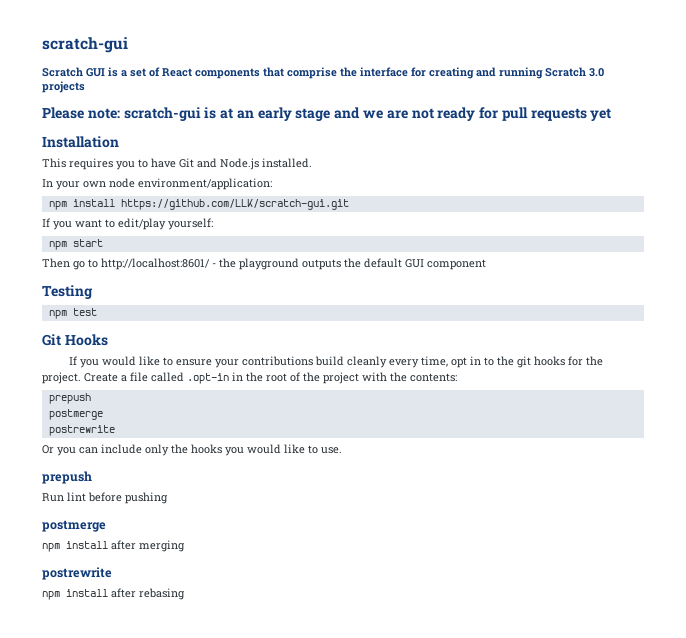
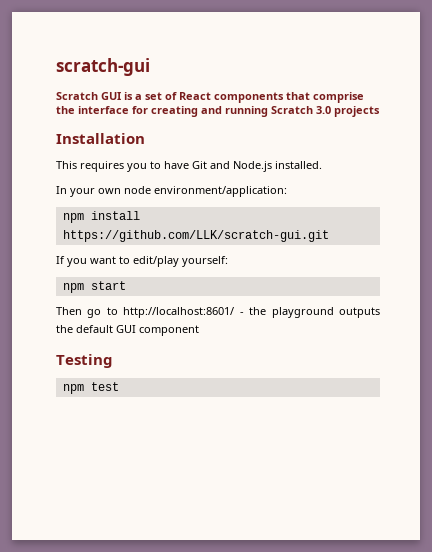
[42,107,612,121] // Please note: scratch-gui is at an early stage and we are not ready for pull requests yet -> (380, 111) none
[42,334,108,346] [69,356,604,368] [42,372,457,384] [48,393,91,404] [48,409,103,420] [48,425,115,436] [42,444,342,456] [42,471,92,484] [42,492,168,504] [42,520,106,532] [42,540,185,552] [42,567,112,580] [42,588,185,600] // Git Hooks // If you would like to ensure your contributions build cleanly every time, opt in to the git hooks for the project. Create a file called .opt-in in the root of the project with the contents: // prepush // postmerge // postrewrite // Or you can include only the hooks you would like to use. // prepush // Run lint before pushing // postmerge // npm install after merging // postrewrite // npm install after rebasing -> (119, 386) none

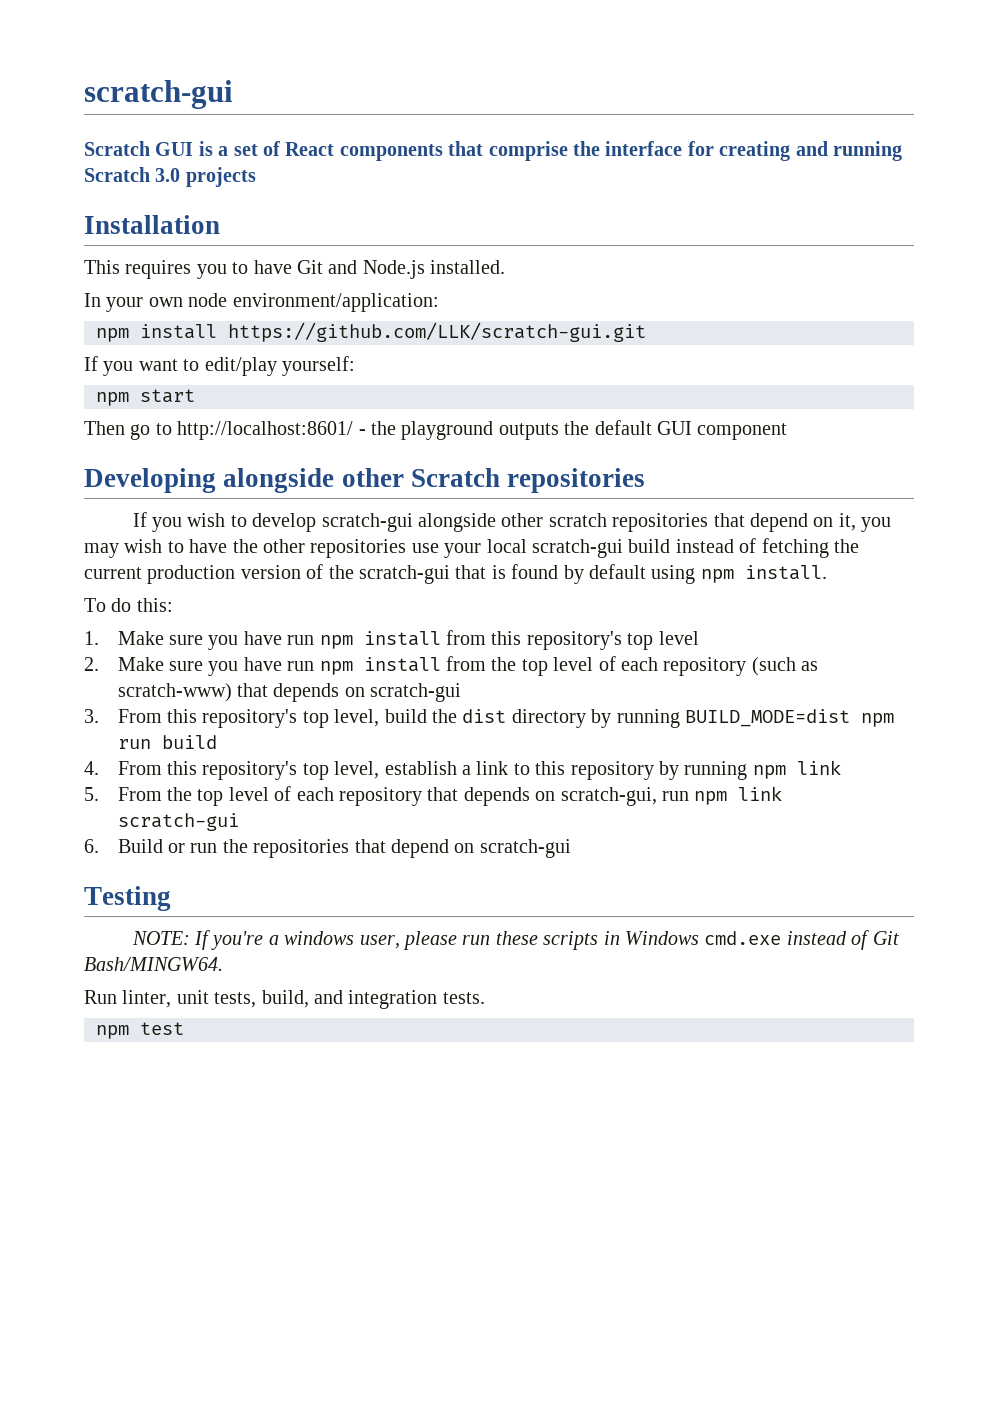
[56,354,113,368] Testing -> [84,468,646,493] [132,512,892,532] [84,538,859,558] [84,564,827,584] [84,598,173,612] [84,630,699,650] [84,656,819,676] [117,683,462,702] [84,709,894,728] [117,735,217,749] [84,760,841,780] [84,786,783,806] [117,813,239,831] [84,839,571,858] [84,886,171,911] [131,930,899,950] [84,957,223,971] [84,990,485,1009] Developing alongside other Scratch repositories // If you wish to develop scratch-gui alongside other scratch repositories that depend on it, you may wish to have the other repositories use your local scratch-gui build instead of fetching the current production version of the scratch-gui that is found by default using npm install. // To do this: // 1. Make sure you have run npm install from this repository's top level // 2. Make sure you have run npm install from the top level of each repository (such as scratch-www) that depends on scratch-gui // 3. From this repository's top level, build the dist directory by running BUILD_MODE=dist npm run build // 4. From this repository's top level, establish a link to this repository by running npm link // 5. From the top level of each repository that depends on scratch-gui, run npm link scratch-gui // 6. Build or run the repositories that depend on scratch-gui // Testing // NOTE: If you're a windows user, please run these scripts in Windows cmd.exe instead of Git Bash/MINGW64. // Run linter, unit tests, build, and integration tests.

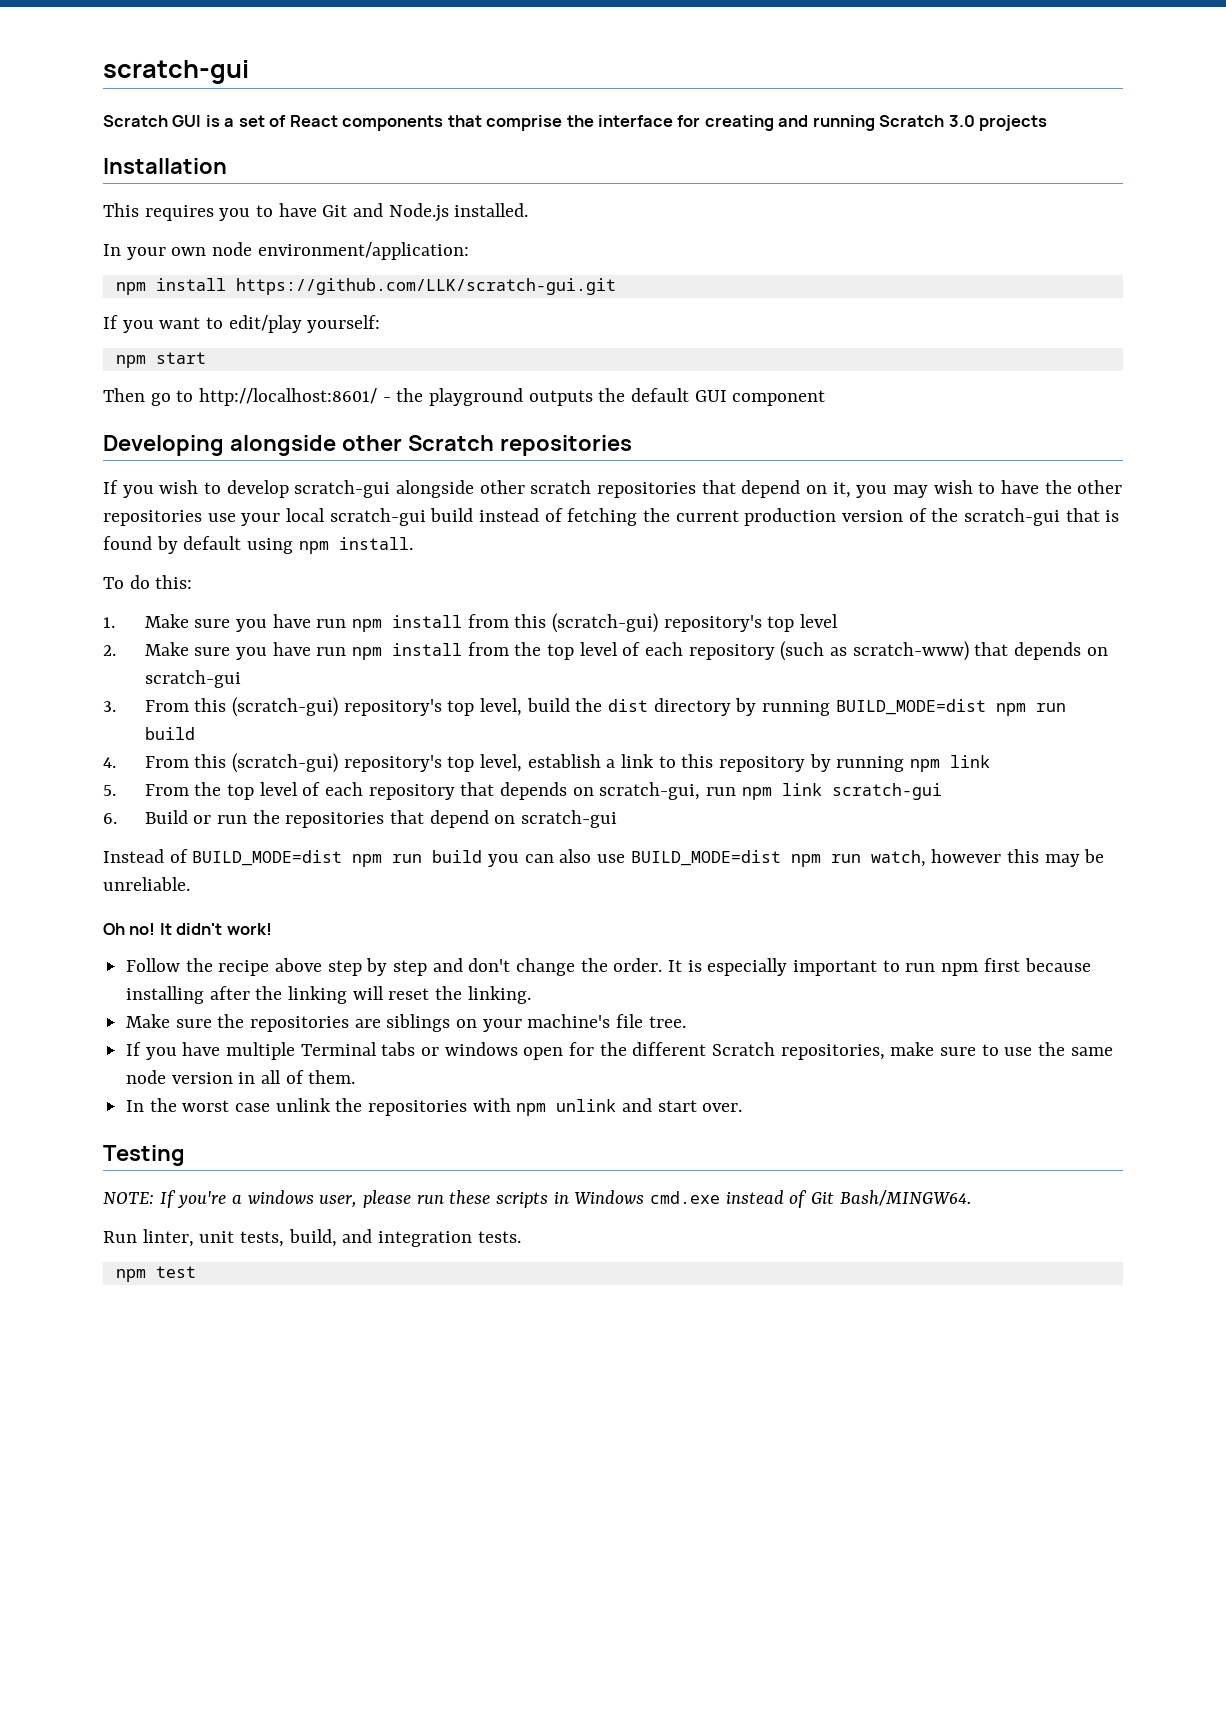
(522, 638) none -> [551,613,658,633] (scratch-gui)
(197, 716) none -> [231,697,338,717] (scratch-gui)
(197, 768) none -> [231,753,338,773] (scratch-gui)
(571, 848) none -> [103,849,1105,867] [103,877,190,891] [103,923,272,935] [126,958,1091,976] [126,986,531,1004] [126,1014,686,1032] [126,1042,1113,1060] [126,1070,356,1084] [126,1098,743,1116] // Instead of BUILD_MODE=dist npm run build you can also use BUILD_MODE=dist npm run watch, however this may be unreliable. // Oh no! It didn't work! // Follow the recipe above step by step and don't change the order. It is especially important to run npm first because installing after the linking will reset the linking. // Make sure the repositories are siblings on your machine's file tree. // If you have multiple Terminal tabs or windows open for the different Scratch repositories, make sure to use the same node version in all of them. // In the worst case unlink the repositories with npm unlink and start over.

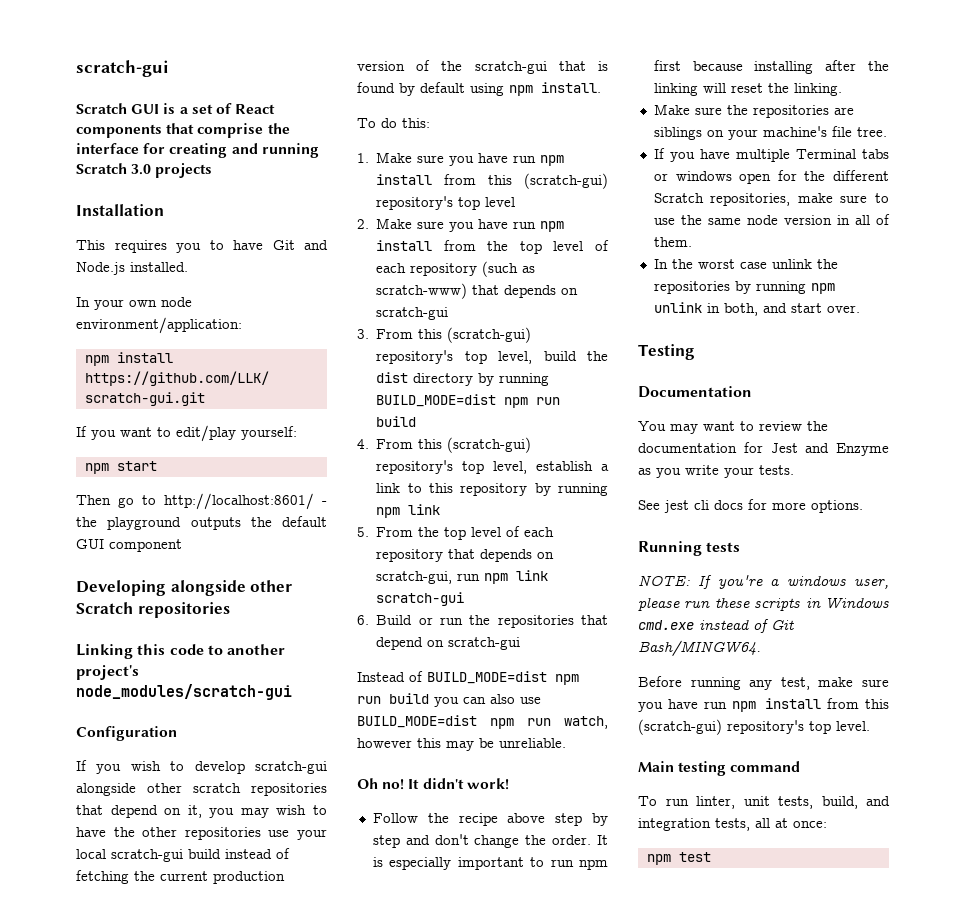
(632, 445) none -> [76,644,286,659] [76,665,139,680] [76,684,292,700] [76,726,177,741] // Linking this code to another project's node_modules/scratch-gui // Configuration
[472,1098,743,1116] [103,1145,185,1166] with npm unlink and start over. // Testing -> [734,281,835,294] [653,302,860,316] [638,344,695,360] [638,386,752,398] [638,421,828,434] [638,442,889,456] [638,465,794,478] [638,499,863,513] [638,541,741,556] by running npm unlink in both, and start over. // Testing // Documentation // You may want to review the documentation for Jest and Enzyme as you write your tests. // See jest cli docs for more options. // Running tests
[103,1231,137,1243] Run -> [638,676,889,690] [638,698,889,712] [638,719,870,735] [638,761,801,776] [638,796,689,806] Before running any test, make sure you have run npm install from this (scratch-gui) repository's top level. // Main testing command // To run
[477,1231,521,1243] tests. -> [715,818,827,831] tests, all at once:

